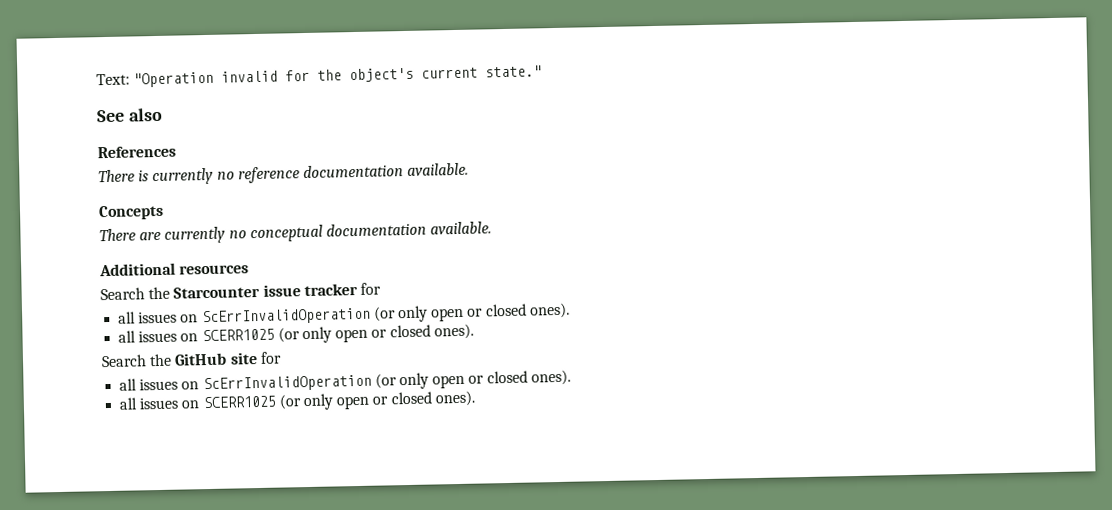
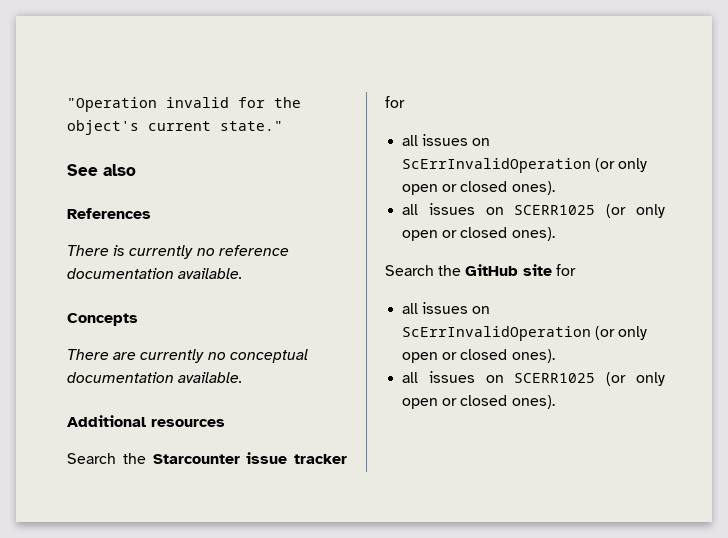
[96,73,130,86] Text: -> (67, 104) none

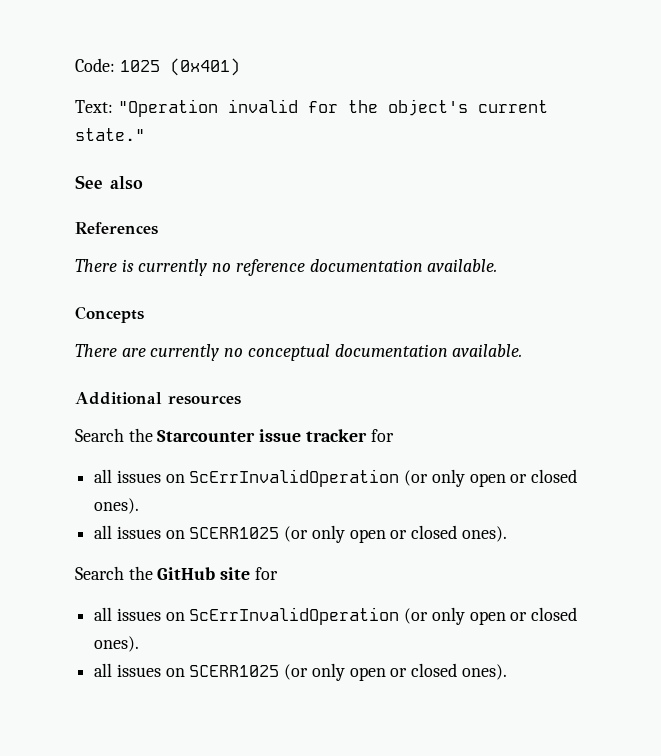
(67, 104) none -> [75,58,240,76] [75,100,113,113] Code: 1025 (0x401) // Text:

